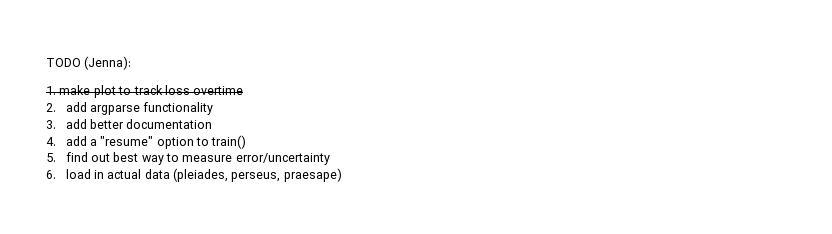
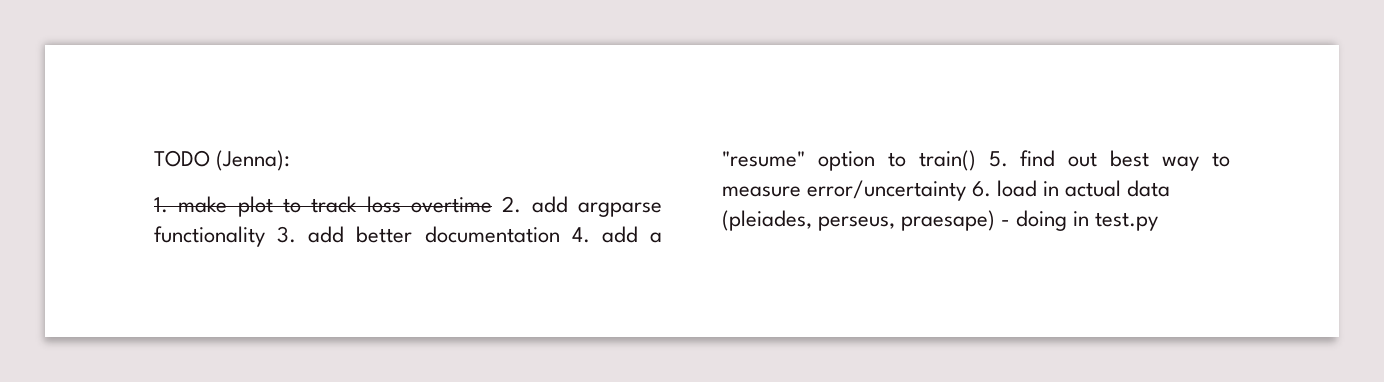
(244, 90) // -> (492, 205) none
(214, 108) // -> (265, 236) none
(213, 124) // -> (560, 234) none
(247, 142) // -> (976, 160) none
(330, 159) // -> (967, 190) none
(342, 175) none -> [1001,210,1159,231] - doing in test.py

